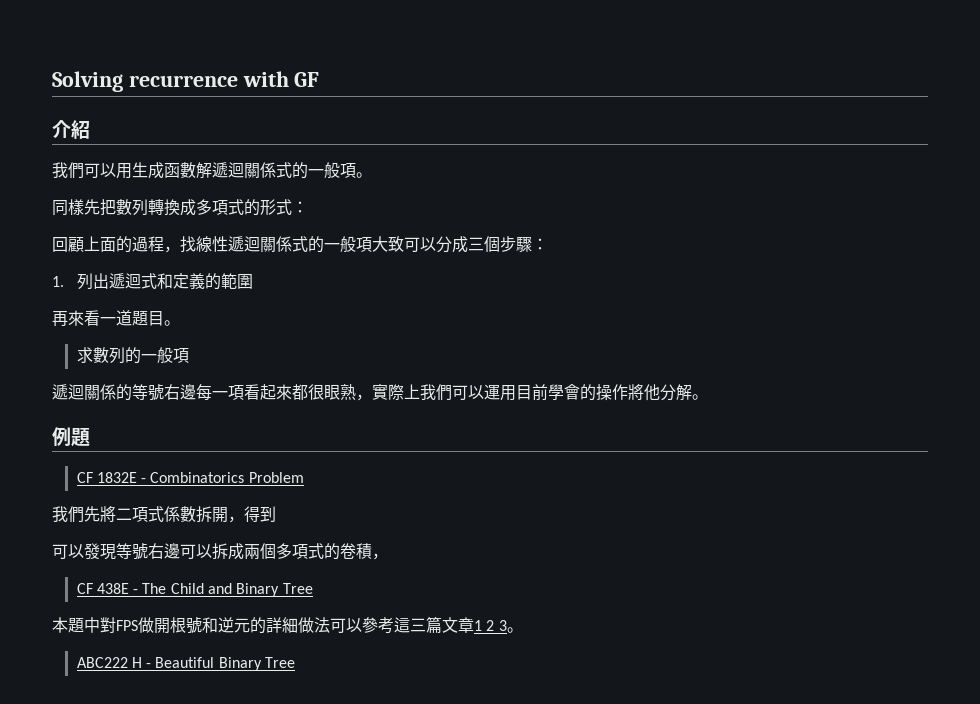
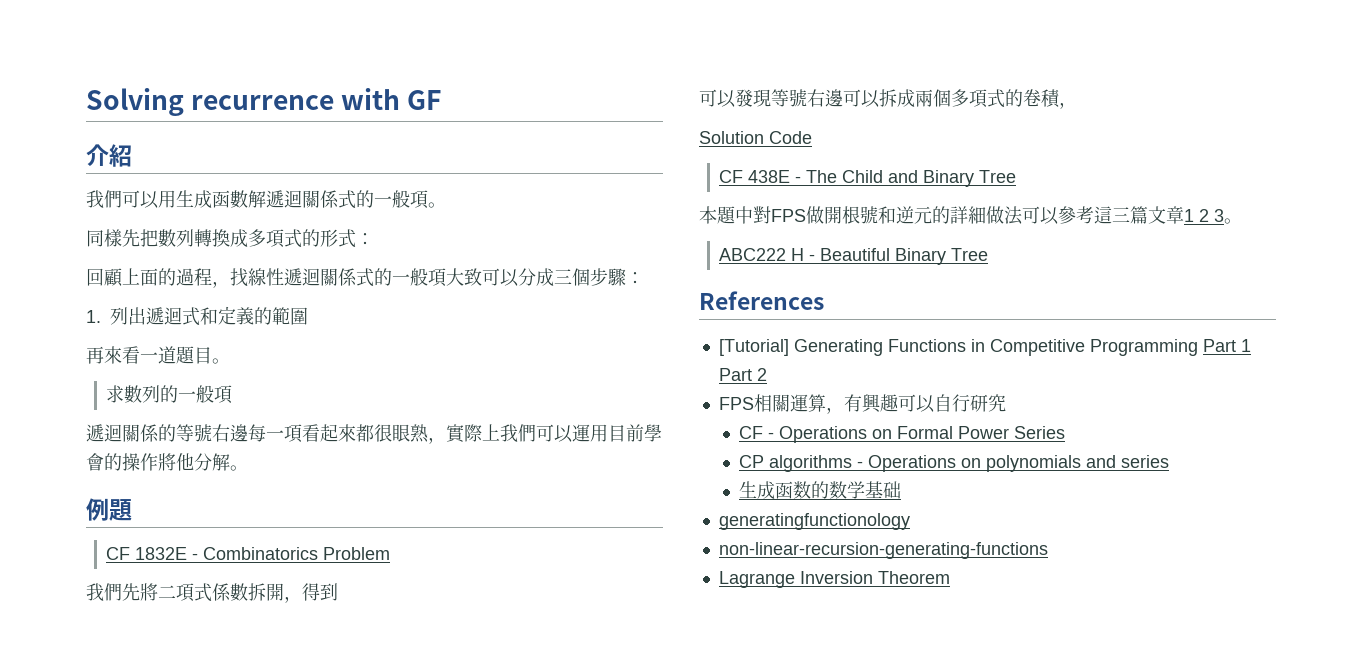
(388, 556) none -> [699,131,812,144] // Solution Code
(296, 662) none -> [699,291,824,310] [718,339,1251,356] [718,368,767,381] [718,394,1006,414] [739,426,1066,443] [739,455,1170,472] [739,481,902,499] [718,513,910,530] [718,542,1048,559] [718,571,950,588] // References // [Tutorial] Generating Functions in Competitive Programming Part 1 Part 2 // FPS相關運算，有興趣可以自行研究 // CF - Operations on Formal Power Series // CP algorithms - Operations on polynomials and series // 生成函数的数学基础 // generatingfunctionology // non-linear-recursion-generating-functions // Lagrange Inversion Theorem

